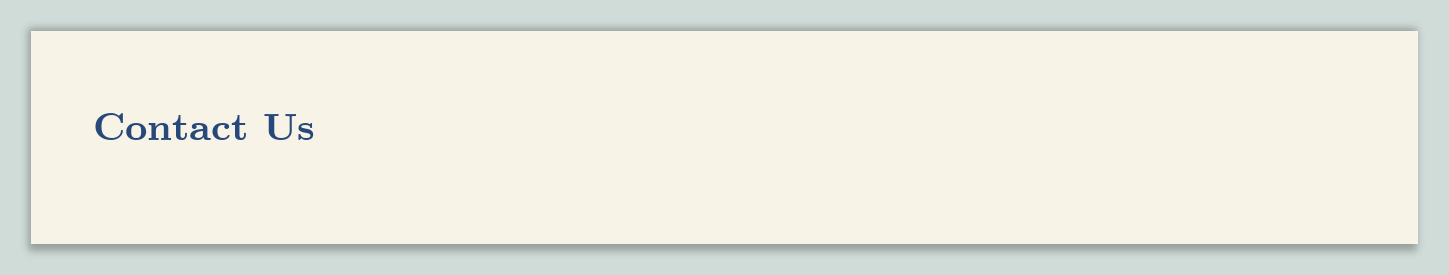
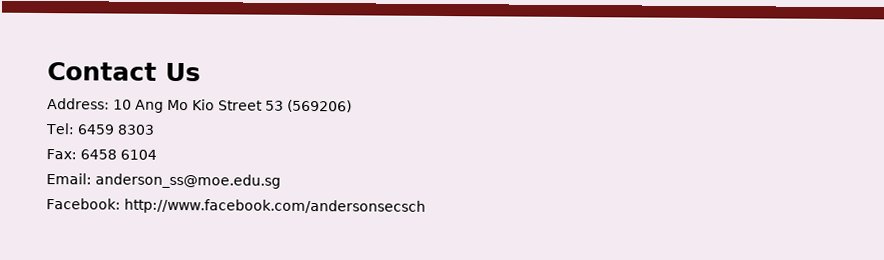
(315, 127) none -> [47,98,352,113] [45,123,155,135] [46,149,157,160] [46,173,281,189] [46,198,426,215] // Address: 10 Ang Mo Kio Street 53 (569206) // Tel: 6459 8303 // Fax: 6458 6104 // Email: anderson_ss@moe.edu.sg // Facebook: http://www.facebook.com/andersonsecsch

